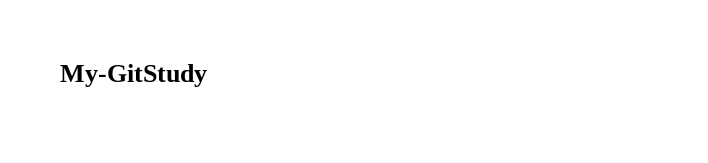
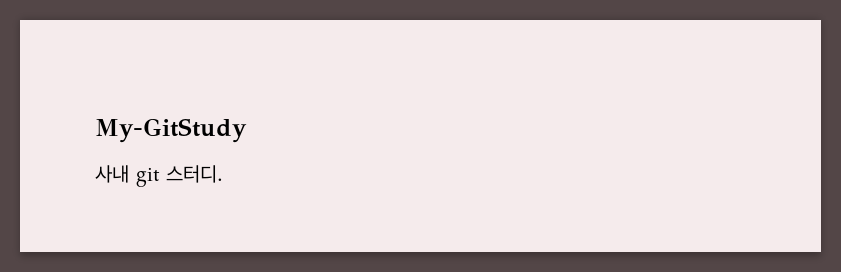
(207, 75) none -> [95,165,223,187] // 사내 git 스터디.

